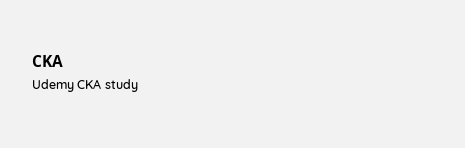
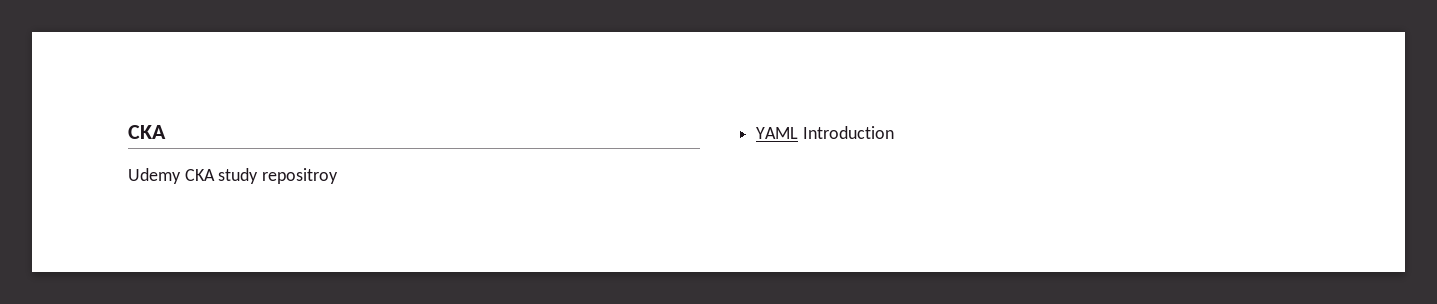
(138, 85) none -> [262,168,339,184] [756,126,894,139] repositroy // YAML Introduction

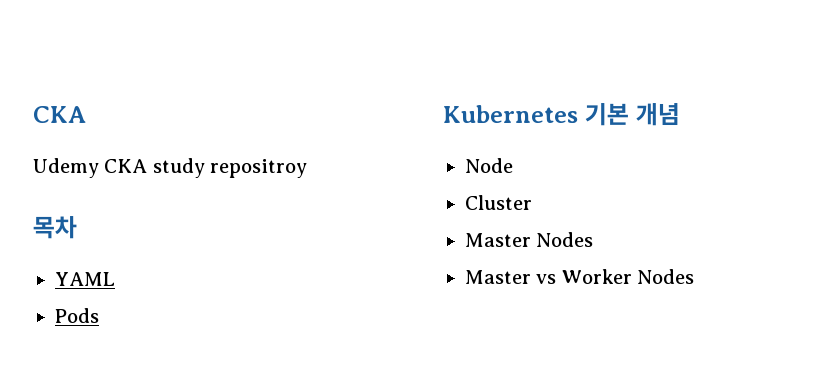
(339, 176) none -> [33,216,77,239] // 목차
[802,126,894,139] Introduction -> [55,308,99,323] [443,103,680,126] [465,158,513,173] [465,195,532,210] [465,232,594,247] [465,269,695,284] // Pods // Kubernetes 기본 개념 // Node // Cluster // Master Nodes // Master vs Worker Nodes

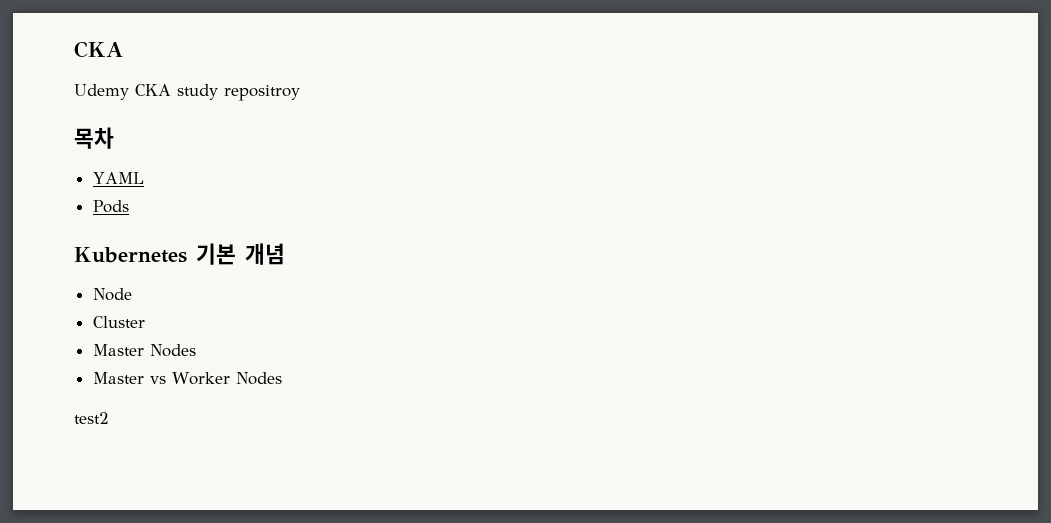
(695, 276) none -> [74,412,109,424] // test2

